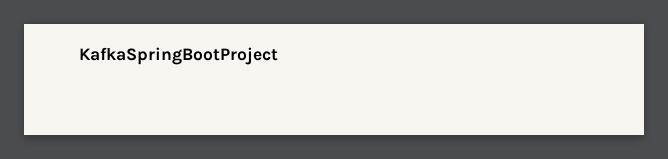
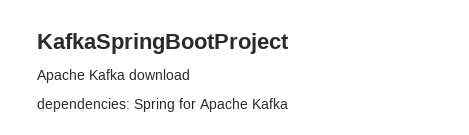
(278, 56) none -> [37,69,190,83] [37,98,288,112] // Apache Kafka download // dependencies: Spring for Apache Kafka

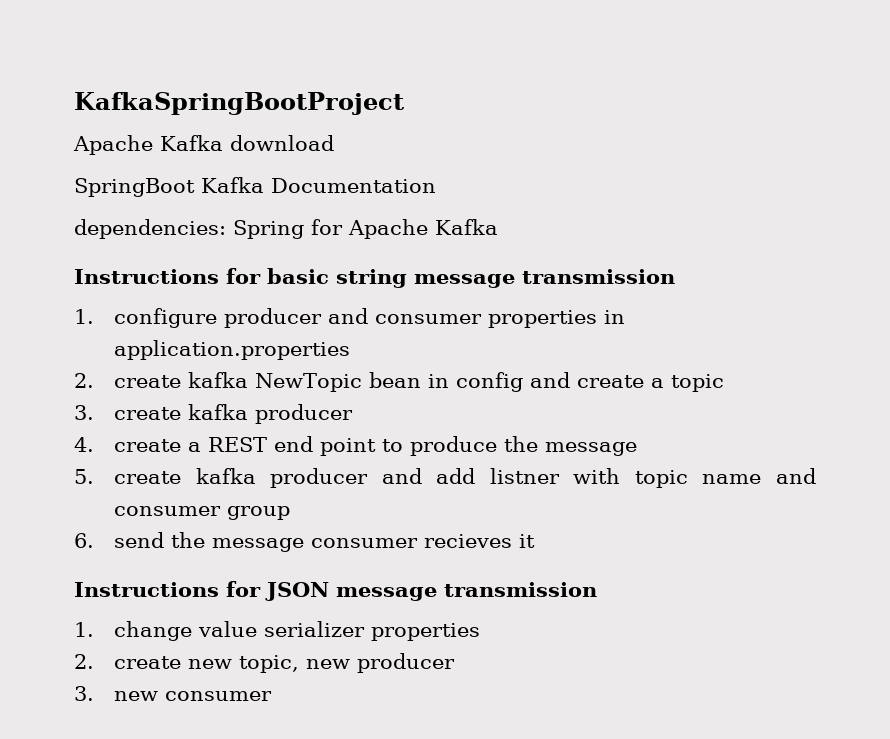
(190, 74) none -> [74,177,436,197] // SpringBoot Kafka Documentation
(288, 103) none -> [74,268,675,288] [74,308,626,328] [114,340,351,360] [74,372,725,392] [74,404,354,424] [74,436,638,456] [74,468,816,488] [114,506,291,520] [74,532,536,552] [74,581,597,601] [74,621,481,641] [74,653,456,673] [74,686,273,701] // Instructions for basic string message transmission // 1. configure producer and consumer properties in application.properties // 2. create kafka NewTopic bean in config and create a topic // 3. create kafka producer // 4. create a REST end point to produce the message // 5. create kafka producer and add listner with topic name and consumer group // 6. send the message consumer recieves it // Instructions for JSON message transmission // 1. change value serializer properties // 2. create new topic, new producer // 3. new consumer

